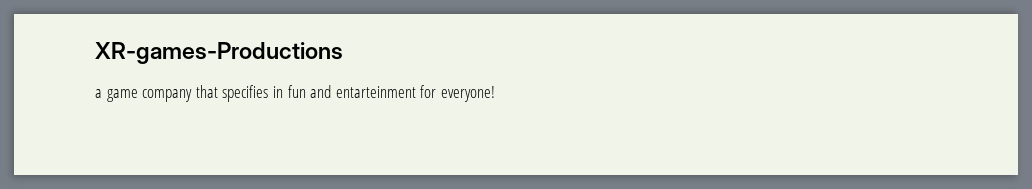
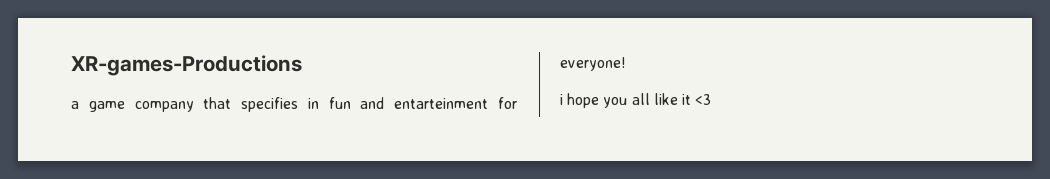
(495, 94) none -> [560,93,712,108] // i hope you all like it <3

